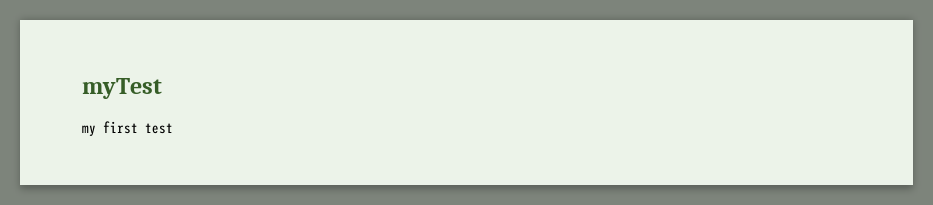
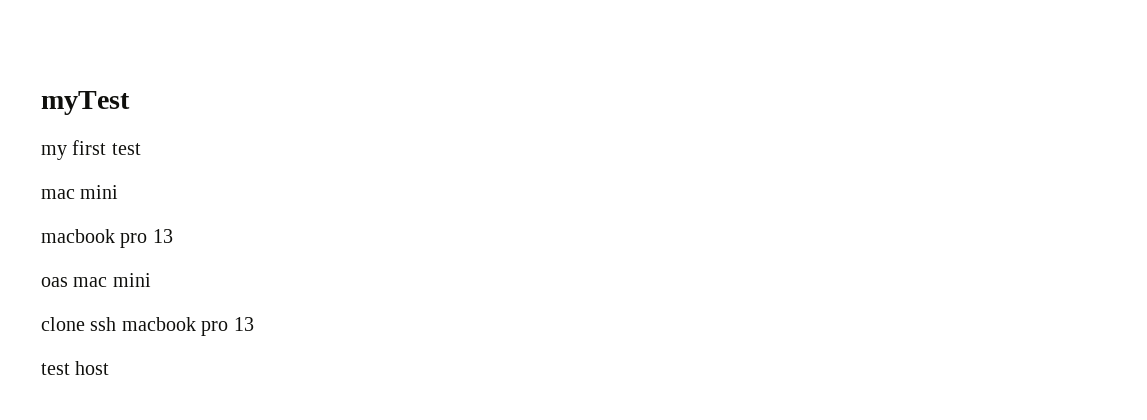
(173, 128) none -> [41,185,119,199] [41,229,173,248] [41,273,151,287] [41,317,254,336] [41,361,110,375] // mac mini // macbook pro 13 // oas mac mini // clone ssh macbook pro 13 // test host

